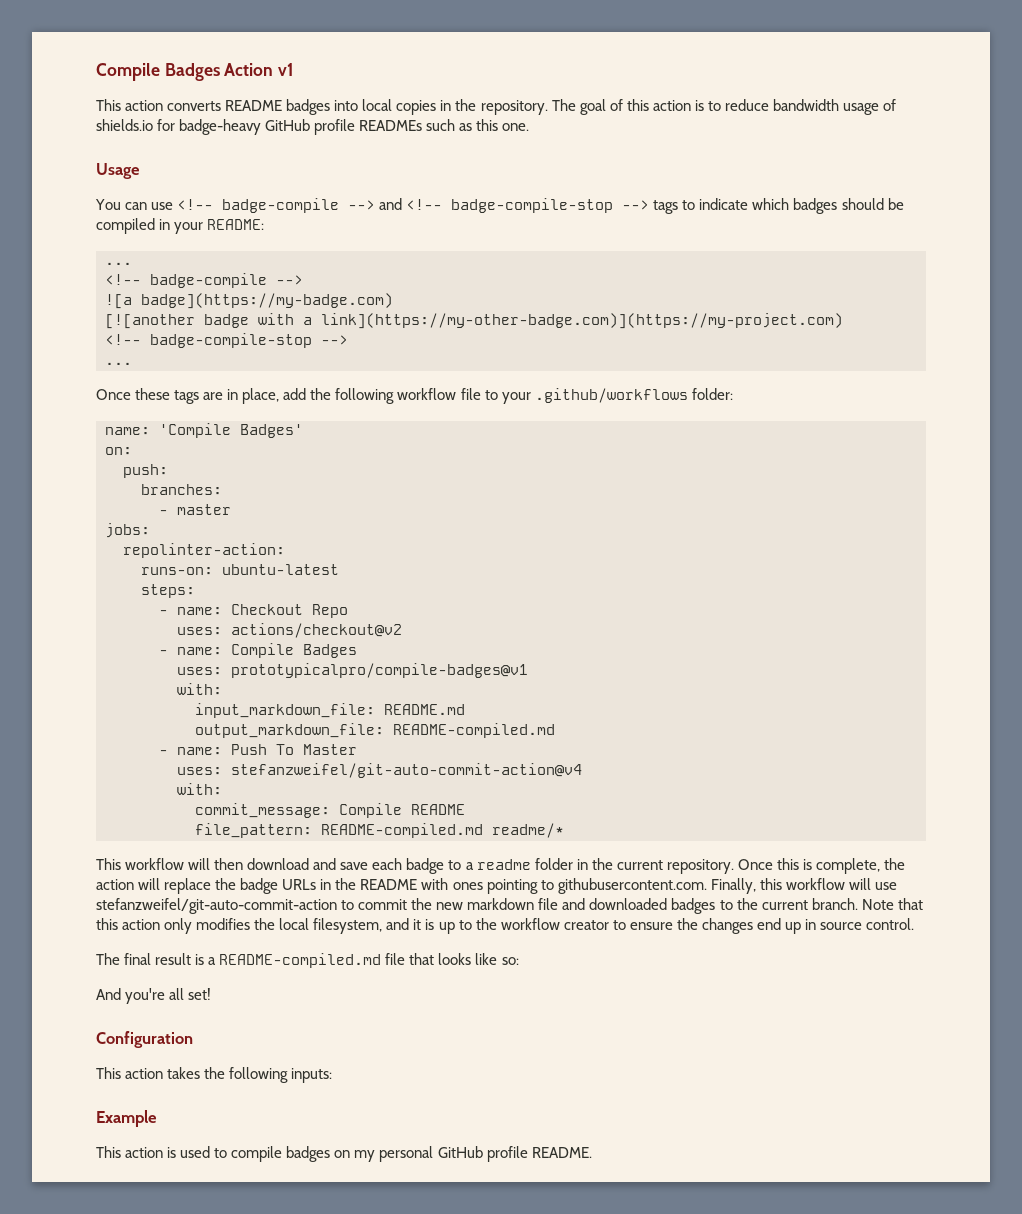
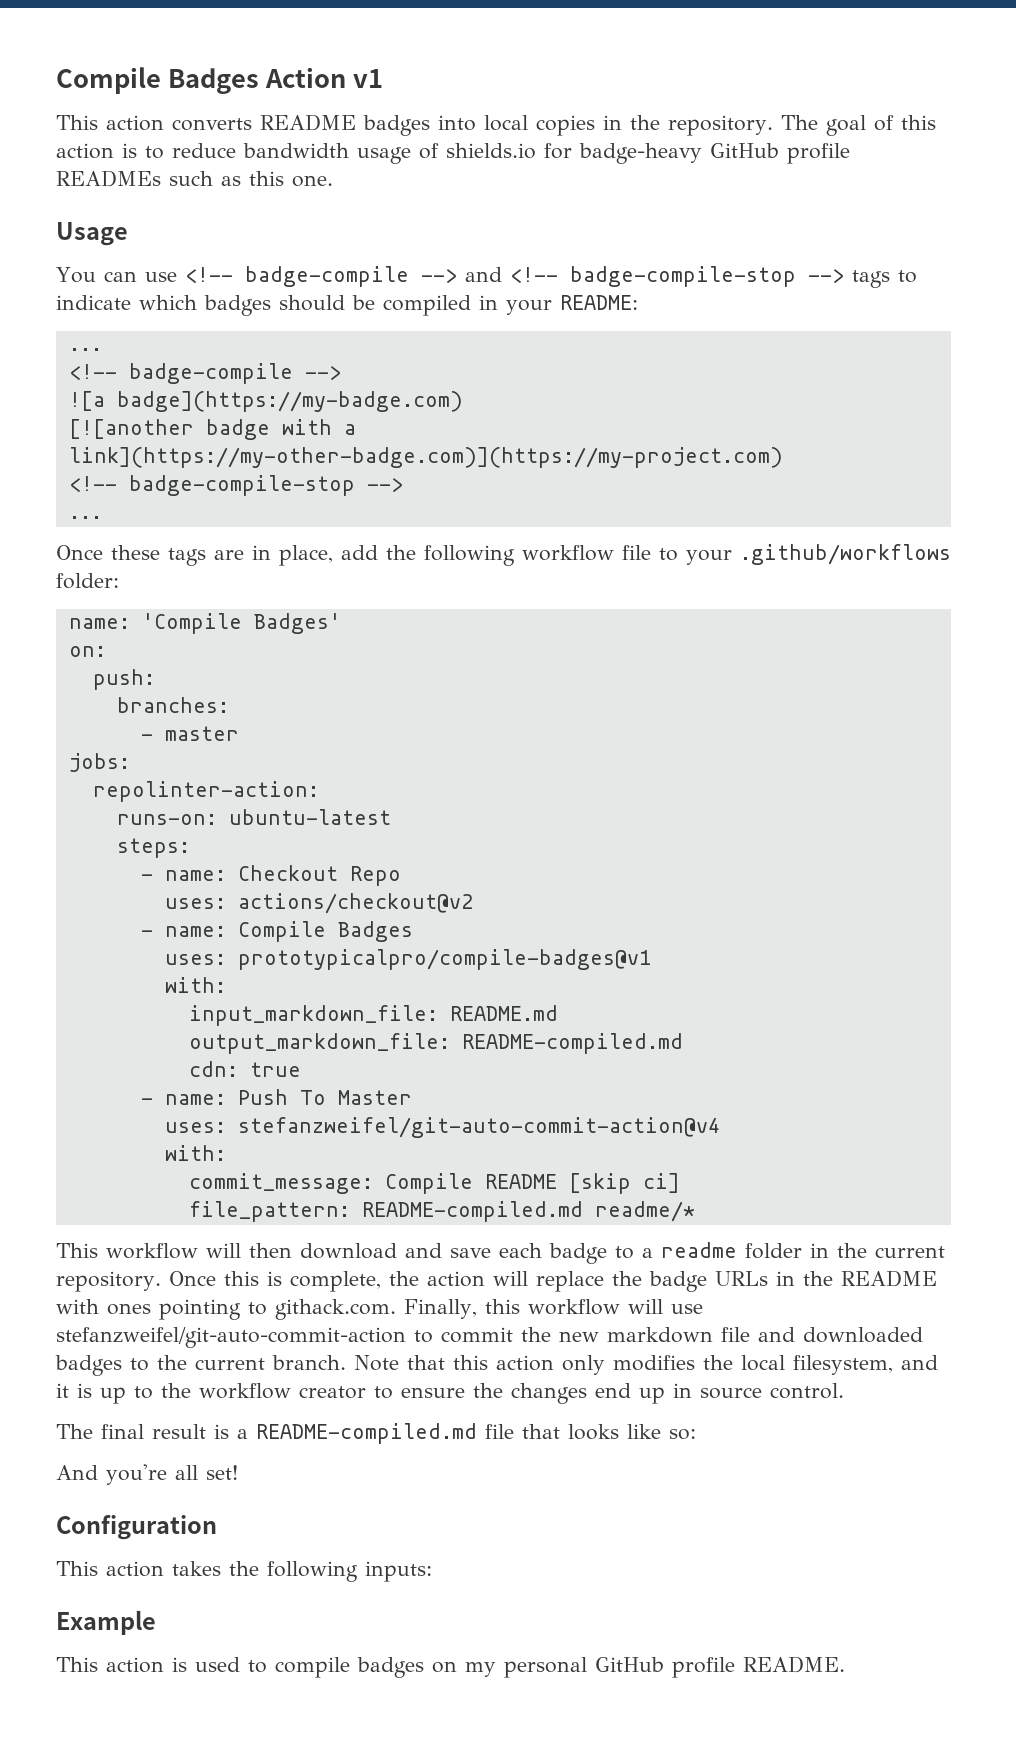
(555, 730) none -> [188,1061,301,1077] // cdn: true
(465, 809) none -> [568,1173,680,1194] [skip ci]
[557,878,707,894] githubusercontent.com. -> [275,1299,396,1320] githack.com.

